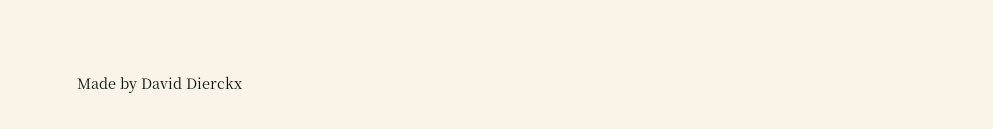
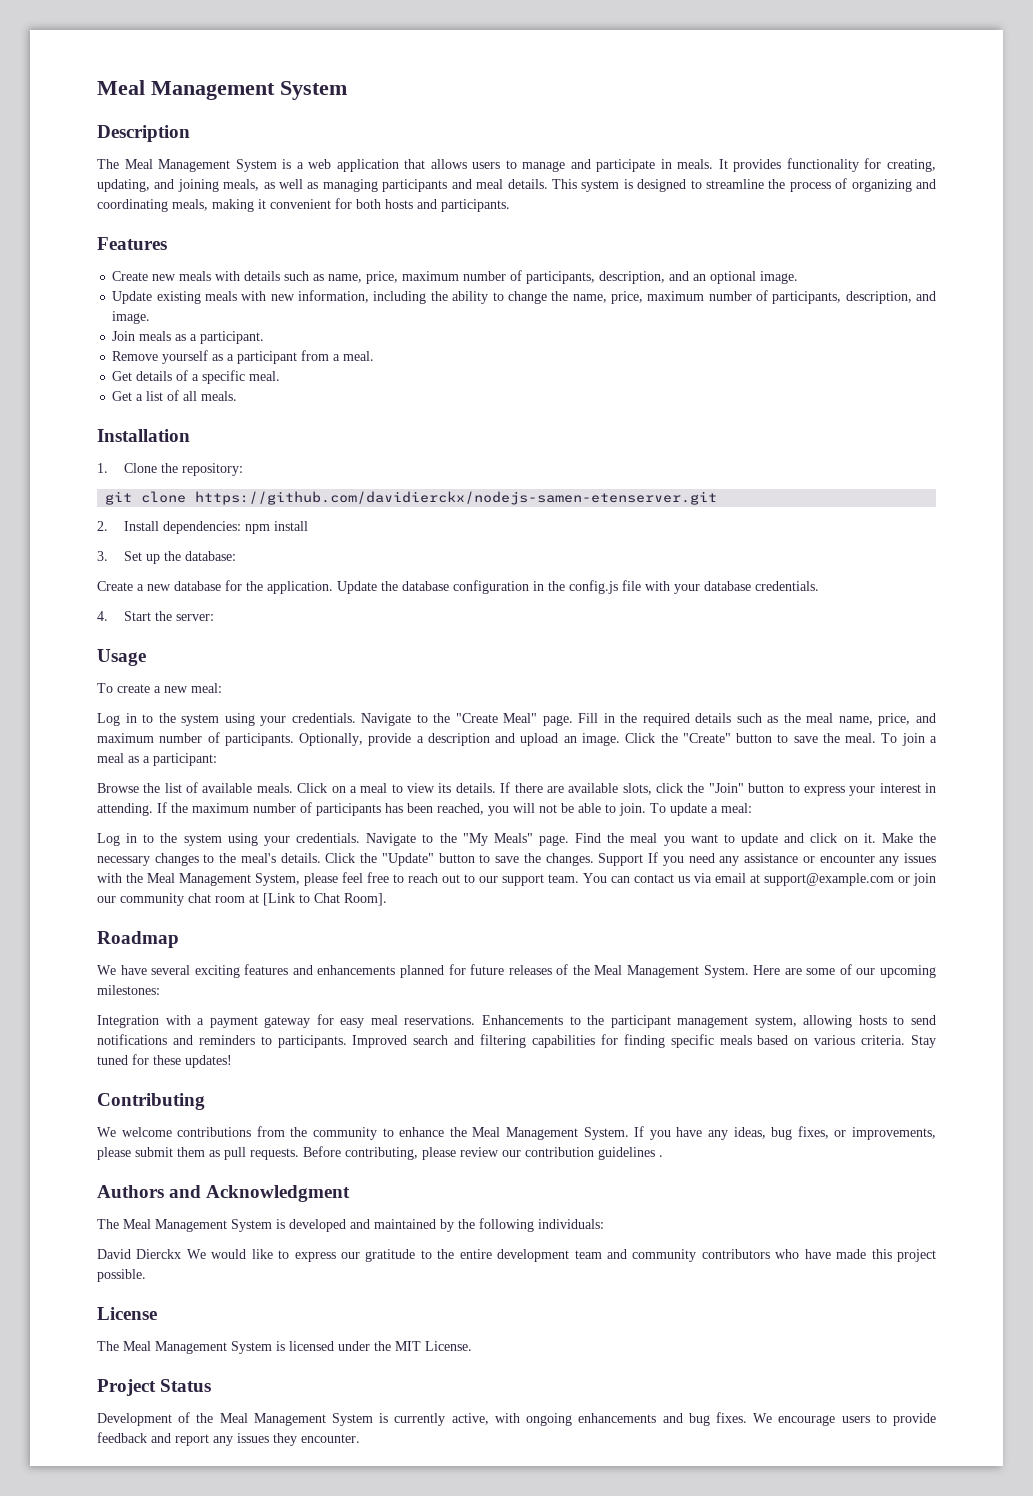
[77,76,243,93] Made by David Dierckx -> [97,80,347,100] [97,125,190,142] [97,158,936,172] [97,178,936,192] [97,198,510,212] [97,237,167,250] [112,270,799,284] [112,290,936,304] [112,311,151,324] [112,331,265,344] [112,350,375,364] [112,370,281,384] [112,390,238,401] [97,429,190,442] [97,463,243,476] [105,491,718,505] [97,521,308,534] [97,551,236,564] [97,580,819,594] [97,611,214,621] [97,649,146,666] [97,683,222,693] [97,713,936,726] [97,732,937,746] [97,753,217,766] [97,782,936,796] [97,802,752,816] [97,833,937,846] [97,852,937,866] [97,872,936,886] [97,893,387,906] [97,931,179,948] [97,964,936,978] [97,985,160,995] [97,1014,936,1028] [97,1034,937,1048] [97,1054,232,1068] [97,1093,205,1110] [97,1126,937,1140] [97,1146,663,1160] [97,1185,351,1202] [97,1218,604,1232] [97,1249,937,1262] [97,1269,146,1282] [97,1307,157,1320] [97,1341,472,1354] [97,1379,212,1396] [97,1412,937,1426] [97,1432,360,1446] Meal Management System // Description // The Meal Management System is a web application that allows users to manage and participate in meals. It provides functionality for creating, updating, and joining meals, as well as managing participants and meal details. This system is designed to streamline the process of organizing and coordinating meals, making it convenient for both hosts and participants. // Features // Create new meals with details such as name, price, maximum number of participants, description, and an optional image. // Update existing meals with new information, including the ability to change the name, price, maximum number of participants, description, and image. // Join meals as a participant. // Remove yourself as a participant from a meal. // Get details of a specific meal. // Get a list of all meals. // Installation // 1. Clone the repository: // git clone https://github.com/davidierckx/nodejs-samen-etenserver.git // 2. Install dependencies: npm install // 3. Set up the database: // Create a new database for the application. Update the database configuration in the config.js file with your database credentials. // 4. Start the server: // Usage // To create a new meal: // Log in to the system using your credentials. Navigate to the "Create Meal" page. Fill in the required details such as the meal name, price, and maximum number of participants. Optionally, provide a description and upload an image. Click the "Create" button to save the meal. To join a meal as a participant: // Browse the list of available meals. Click on a meal to view its details. If there are available slots, click the "Join" button to express your interest in attending. If the maximum number of participants has been reached, you will not be able to join. To update a meal: // Log in to the system using your credentials. Navigate to the "My Meals" page. Find the meal you want to update and click on it. Make the necessary changes to the meal's details. Click the "Update" button to save the changes. Support If you need any assistance or encounter any issues with the Meal Management System, please feel free to reach out to our support team. You can contact us via email at support@example.com or join our community chat room at [Link to Chat Room]. // Roadmap // We have several exciting features and enhancements planned for future releases of the Meal Management System. Here are some of our upcoming milestones: // Integration with a payment gateway for easy meal reservations. Enhancements to the participant management system, allowing hosts to send notifications and reminders to participants. Improved search and filtering capabilities for finding specific meals based on various criteria. Stay tuned for these updates! // Contributing // We welcome contributions from the community to enhance the Meal Management System. If you have any ideas, bug fixes, or improvements, please submit them as pull requests. Before contributing, please review our contribution guidelines . // Authors and Acknowledgment // The Meal Management System is developed and maintained by the following individuals: // David Dierckx We would like to express our gratitude to the entire development team and community contributors who have made this project possible. // License // The Meal Management System is licensed under the MIT License. // Project Status // Development of the Meal Management System is currently active, with ongoing enhancements and bug fixes. We encourage users to provide feedback and report any issues they encounter.

